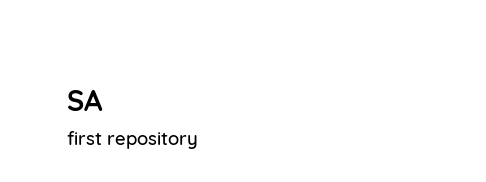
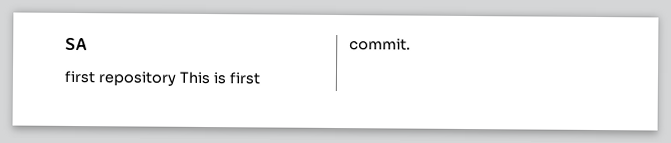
(198, 140) none -> [178,71,260,85] [349,38,411,51] This is first commit.

